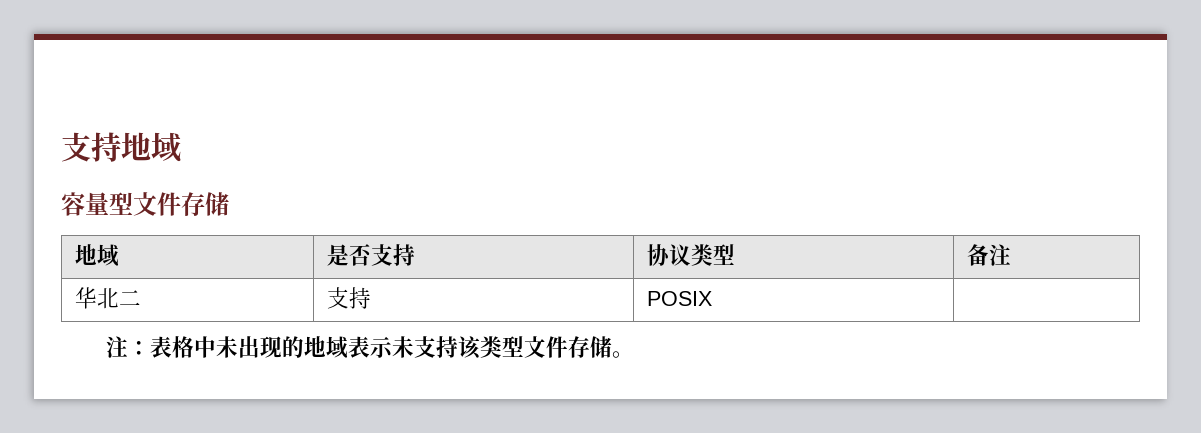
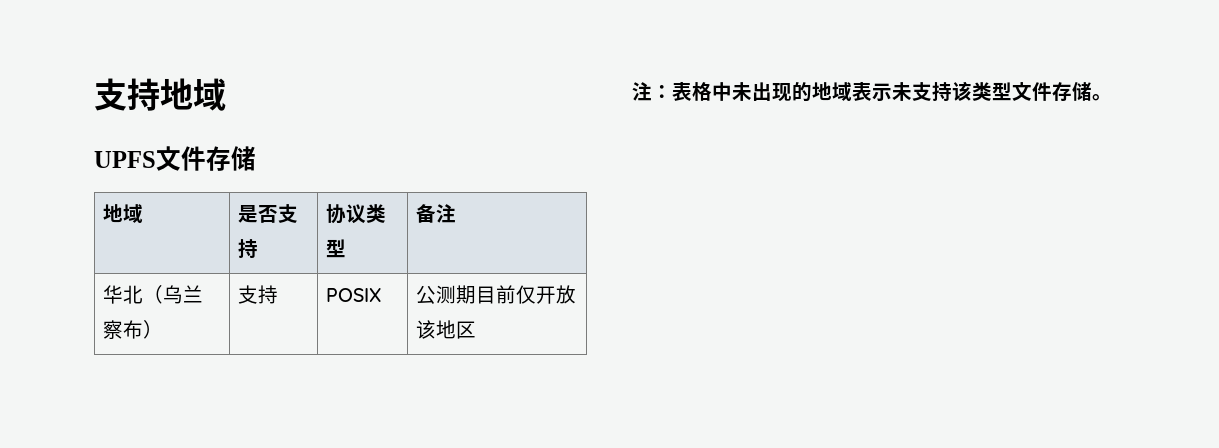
[61,192,133,216] 容量型 -> [94,151,156,168] UPFS
[119,290,142,306] 二 -> [142,285,203,304] [102,320,163,340] （乌兰察布）
(713, 298) none -> [415,285,576,304] [415,320,476,339] 公测期目前仅开放该地区

